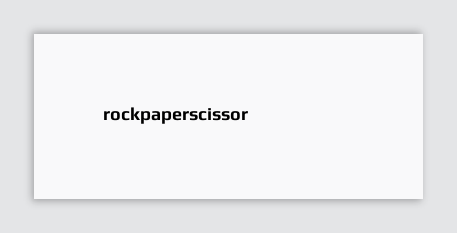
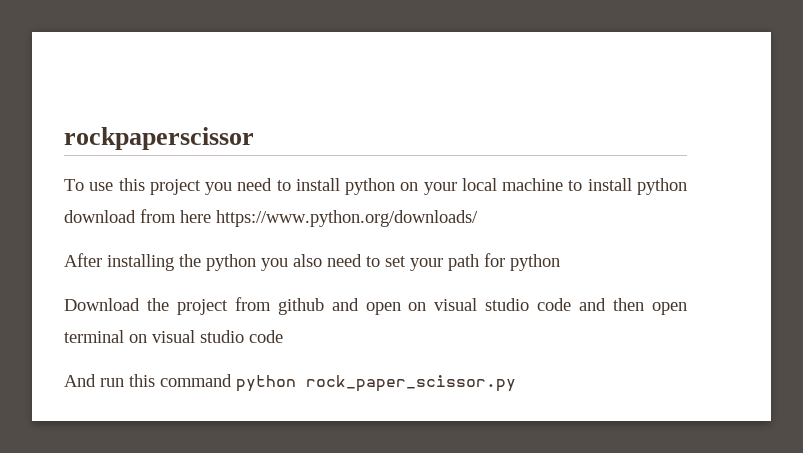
(248, 115) none -> [64,178,687,195] [64,209,478,227] [64,253,560,271] [64,297,687,315] [64,330,283,343] [64,374,516,392] // To use this project you need to install python on your local machine to install python download from here https://www.python.org/downloads/ // After installing the python you also need to set your path for python // Download the project from github and open on visual studio code and then open terminal on visual studio code // And run this command python rock_paper_scissor.py

